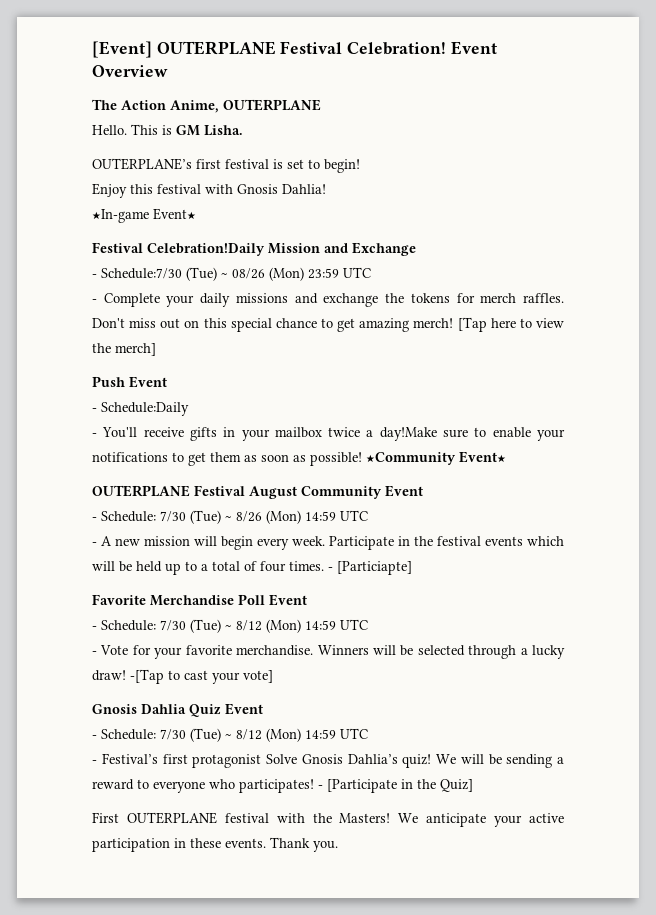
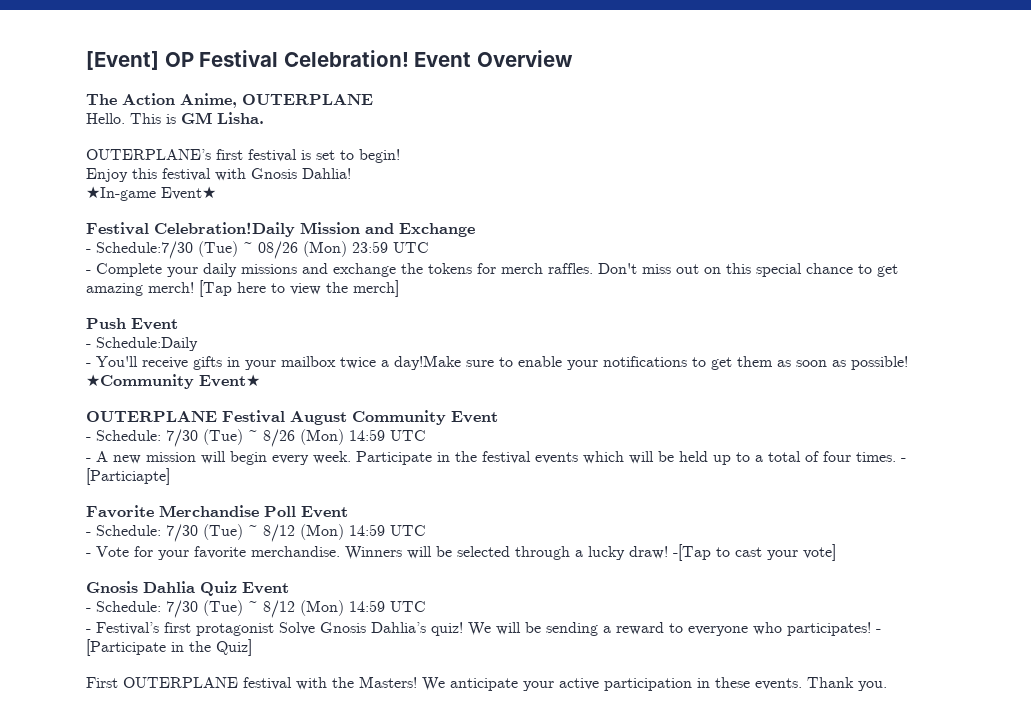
[156,41,276,55] OUTERPLANE -> [164,52,194,67] OP

